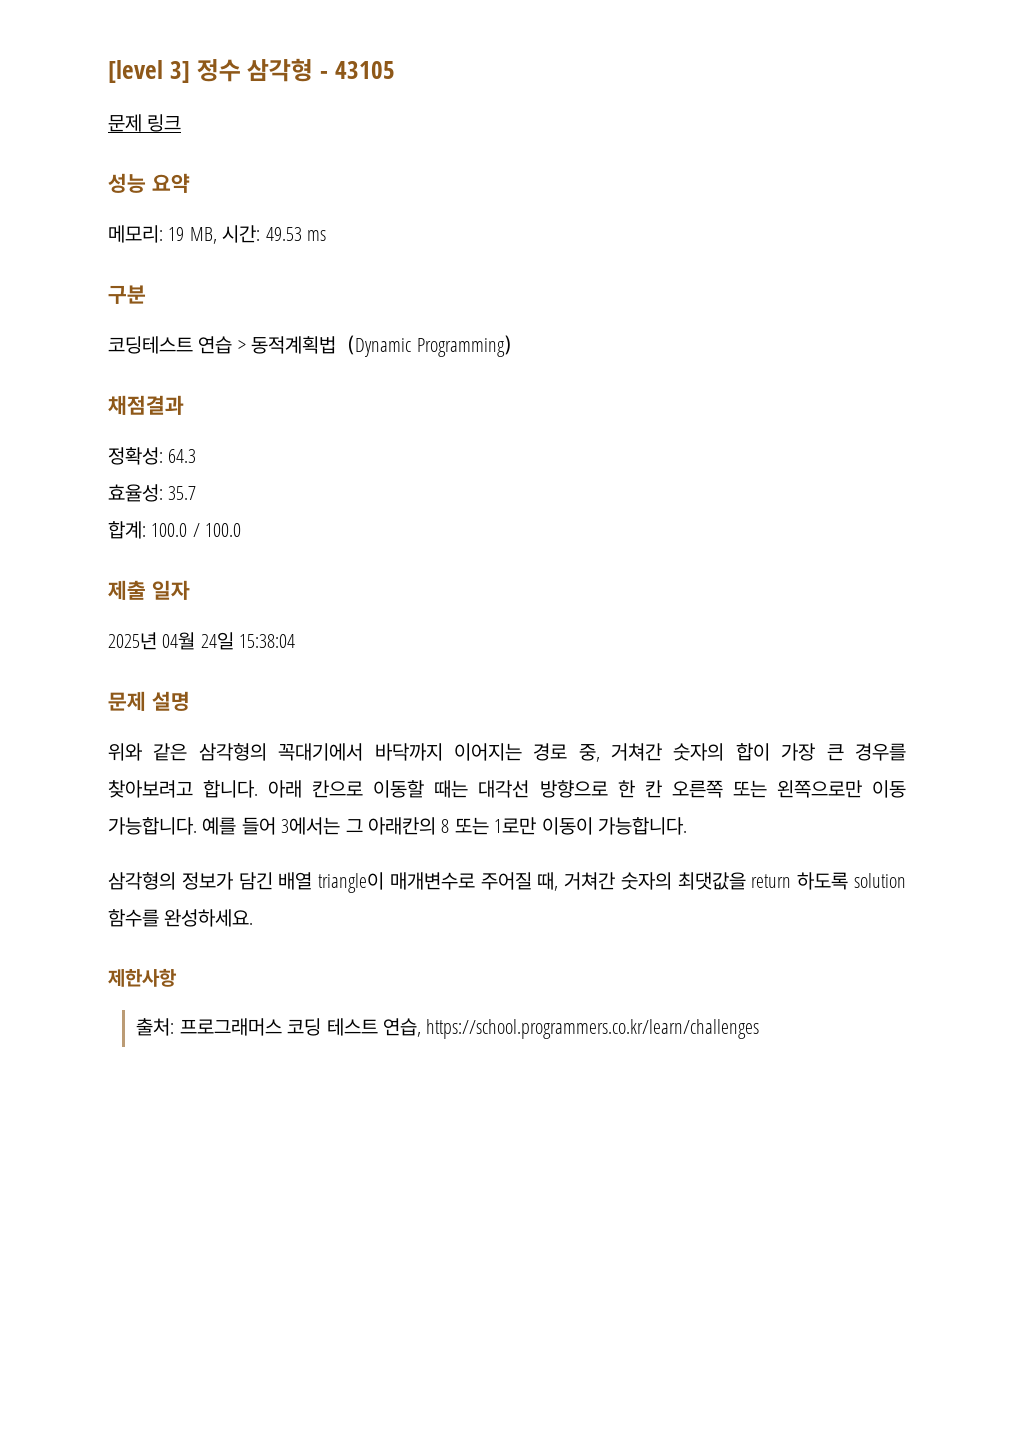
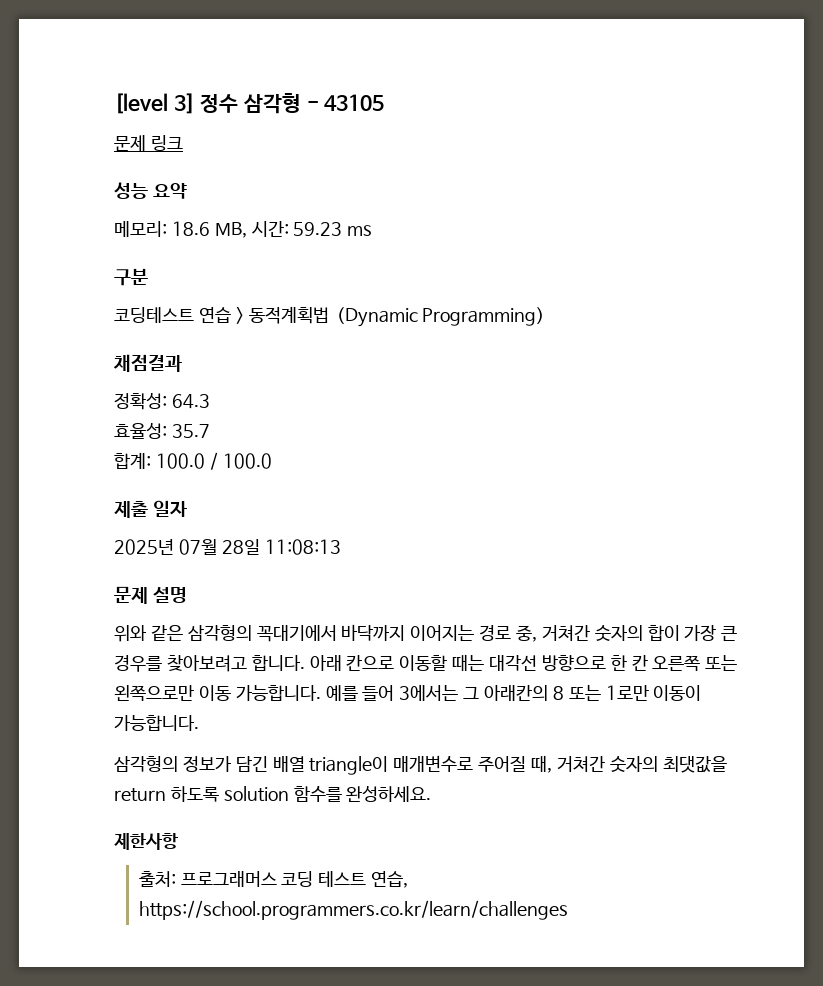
[168,227,185,241] 19 -> [171,221,210,236] 18.6
[265,227,302,241] 49.53 -> [293,222,343,236] 59.23
[162,632,296,650] 04월 24일 15:38:04 -> [178,539,341,555] 07월 28일 11:08:13

